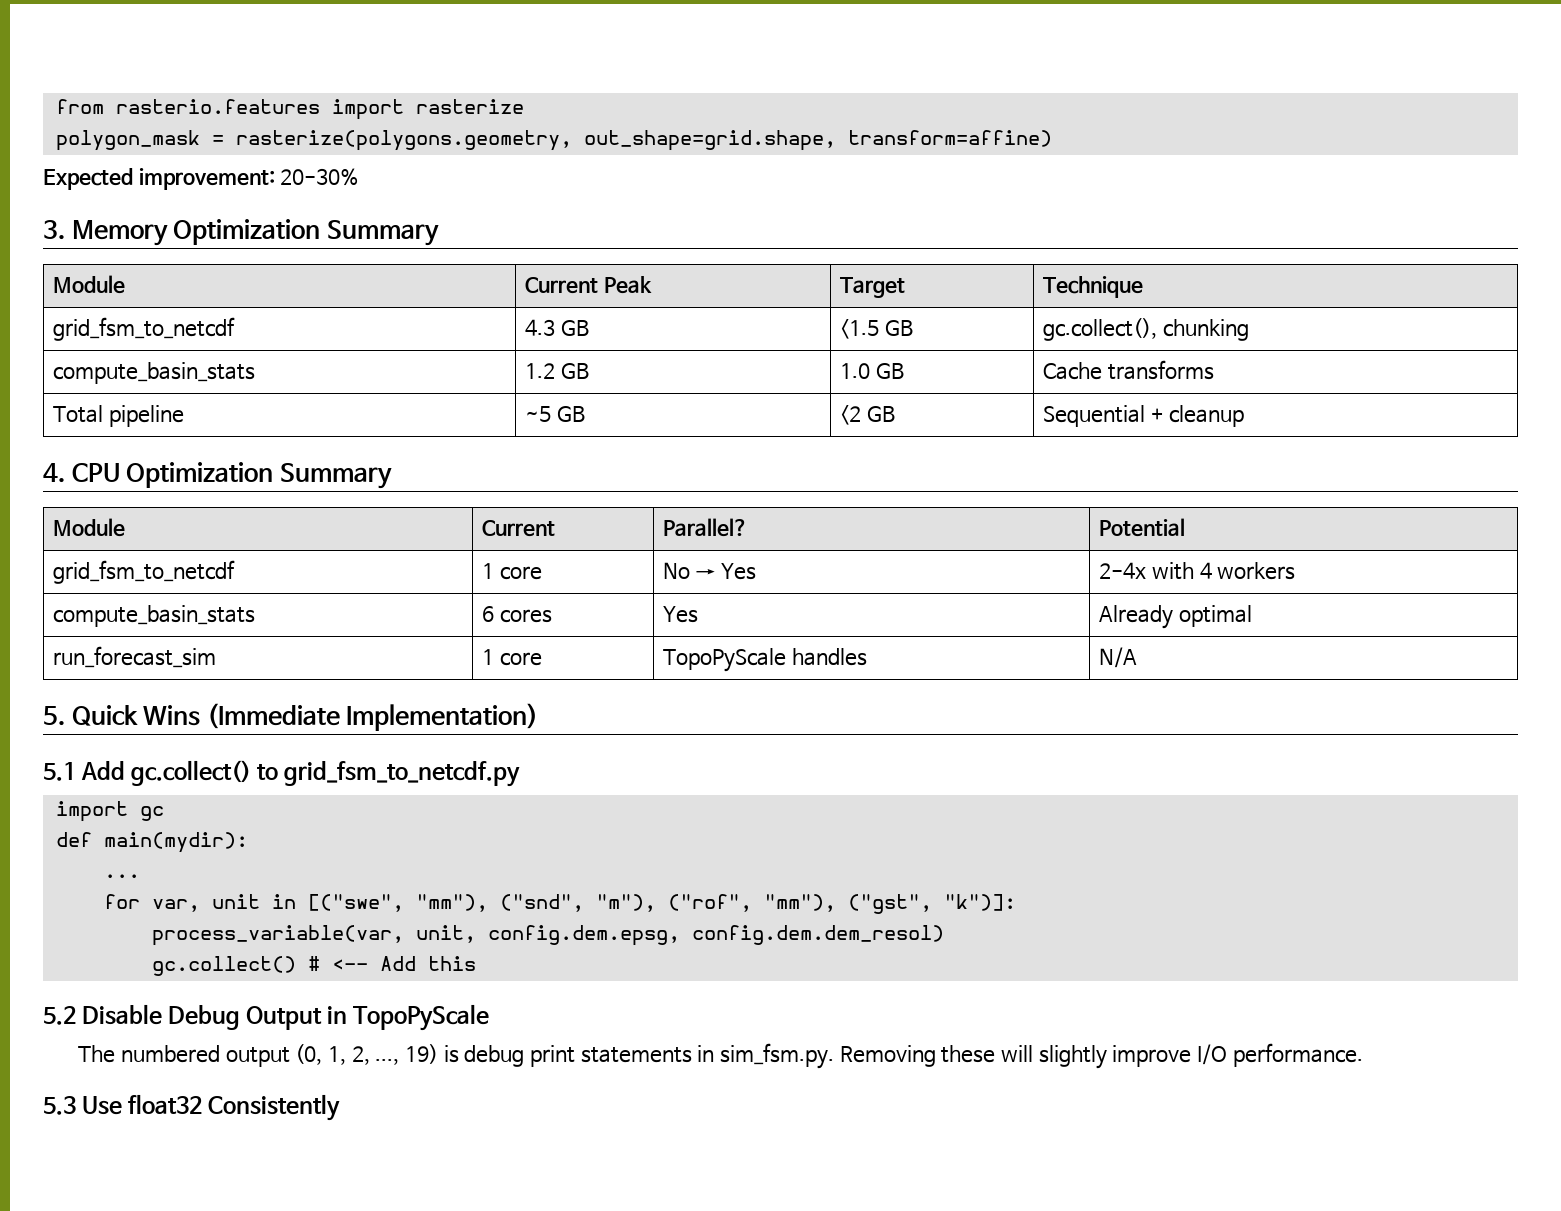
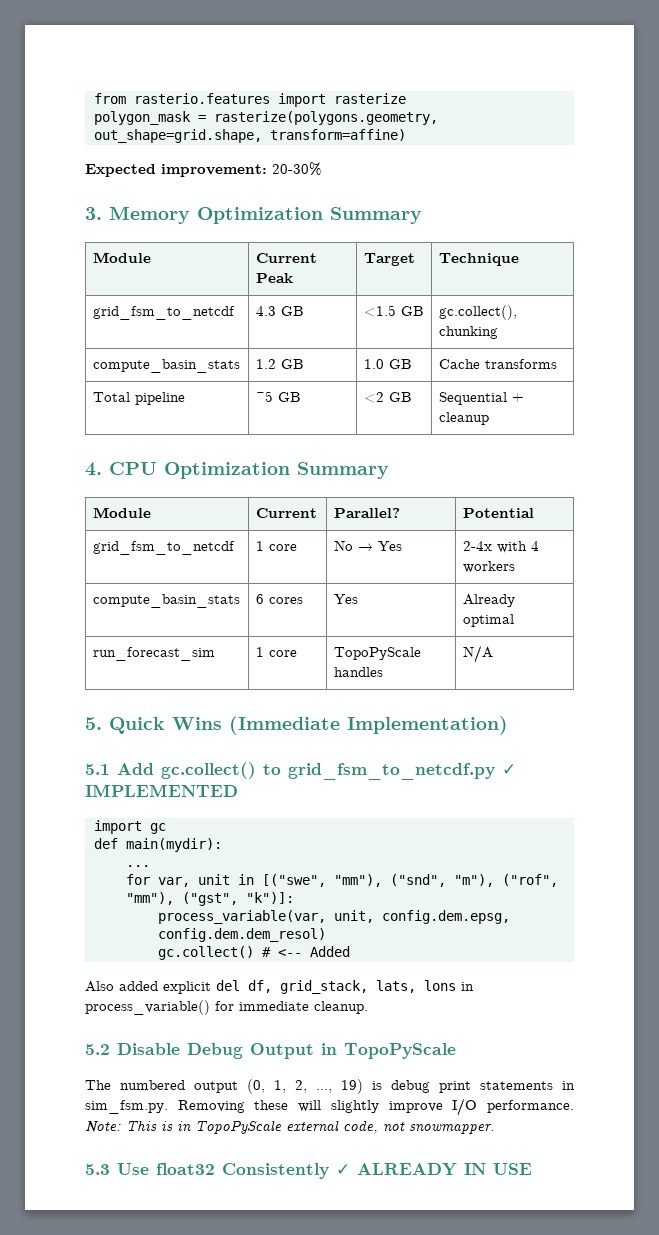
(521, 774) none -> [502,764,516,775] [85,784,238,797] ✓ IMPLEMENTED
[379,956,476,971] Add this -> [310,946,350,957] [85,980,474,994] [85,1000,368,1015] Added // Also added explicit del df, grid_stack, lats, lons in process_variable() for immediate cleanup.
(1363, 1055) none -> [85,1120,495,1134] Note: This is in TopoPyScale external code, not snowmapper.
(341, 1107) none -> [336,1163,532,1176] ✓ ALREADY IN USE

